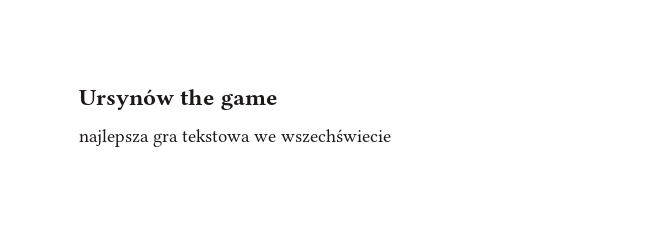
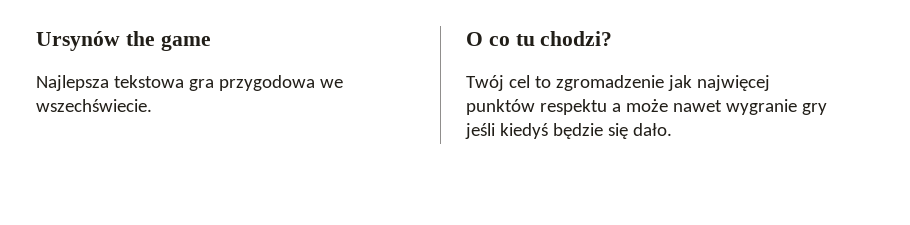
[79,129,391,147] najlepsza gra tekstowa we wszechświecie -> [36,75,343,91] [36,99,152,112] [466,31,613,46] [466,75,770,91] [466,99,827,115] [465,123,672,139] Najlepsza tekstowa gra przygodowa we wszechświecie. // O co tu chodzi? // Twój cel to zgromadzenie jak najwięcej punktów respektu a może nawet wygranie gry jeśli kiedyś będzie się dało.

